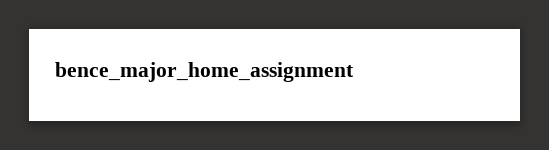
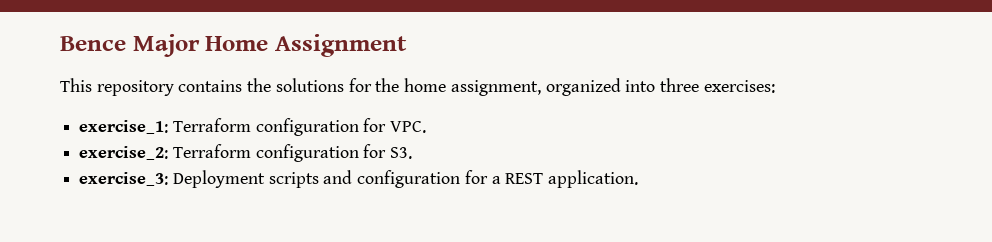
[55,62,354,82] bence_major_home_assignment -> [60,34,407,57] [60,78,775,96] [79,118,427,136] [79,144,413,162] [79,170,639,188] Bence Major Home Assignment // This repository contains the solutions for the home assignment, organized into three exercises: // exercise_1: Terraform configuration for VPC. // exercise_2: Terraform configuration for S3. // exercise_3: Deployment scripts and configuration for a REST application.

